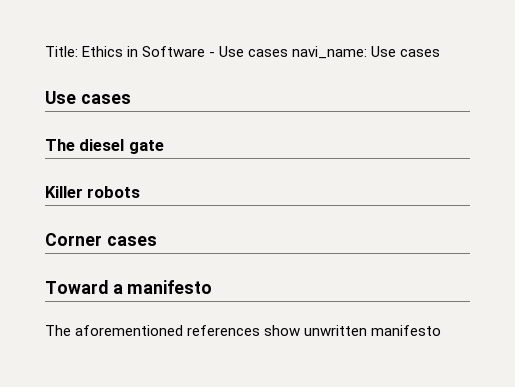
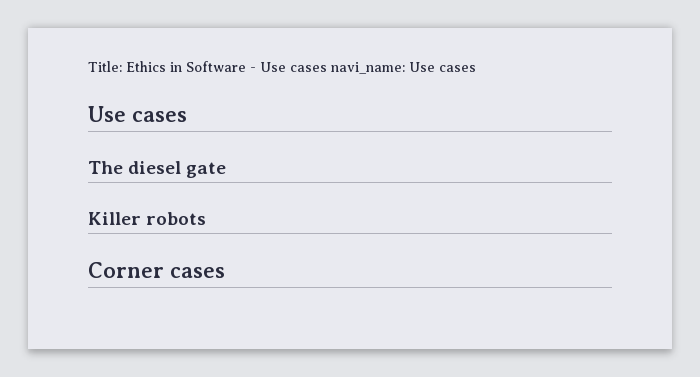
[45,280,213,294] [45,325,442,336] // Toward a manifesto // The aforementioned references show unwritten manifesto -> (225, 272) none

